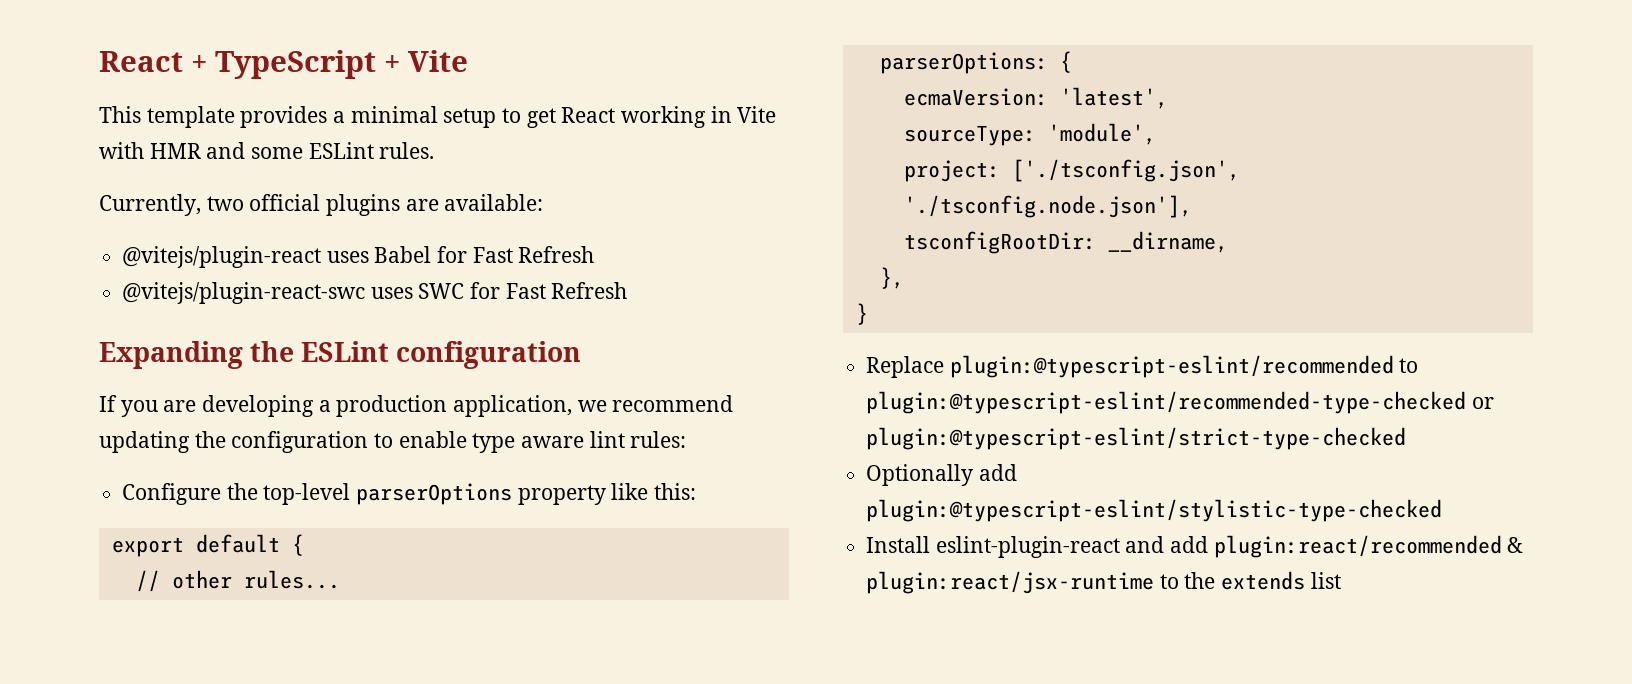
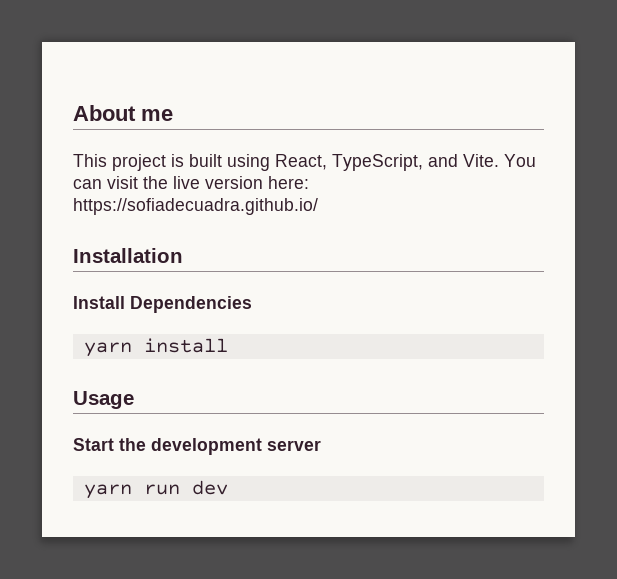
[99,50,468,79] [99,106,777,128] [99,142,435,159] [99,194,544,216] [122,246,595,268] [122,282,628,304] [99,341,582,369] [99,395,734,417] [99,431,687,453] [122,483,697,505] [111,534,304,557] [135,570,340,592] [879,51,1072,74] [903,87,1168,109] [903,123,1156,146] [903,159,1240,182] [903,195,1192,218] [903,231,1228,254] [879,267,904,289] [855,303,868,325] [866,355,1419,378] [866,391,1494,414] [866,427,1407,450] [866,464,1017,486] [866,499,1443,522] [866,535,1524,558] [866,571,1341,594] React + TypeScript + Vite // This template provides a minimal setup to get React working in Vite with HMR and some ESLint rules. // Currently, two official plugins are available: // @vitejs/plugin-react uses Babel for Fast Refresh // @vitejs/plugin-react-swc uses SWC for Fast Refresh // Expanding the ESLint configuration // If you are developing a production application, we recommend updating the configuration to enable type aware lint rules: // Configure the top-level parserOptions property like this: // export default { // // other rules... // parserOptions: { // ecmaVersion: 'latest', // sourceType: 'module', // project: ['./tsconfig.json', './tsconfig.node.json'], // tsconfigRootDir: __dirname, // }, // } // Replace plugin:@typescript-eslint/recommended to plugin:@typescript-eslint/recommended-type-checked or plugin:@typescript-eslint/strict-type-checked // Optionally add plugin:@typescript-eslint/stylistic-type-checked // Install eslint-plugin-react and add plugin:react/recommended & plugin:react/jsx-runtime to the extends list -> [73,105,173,121] [73,154,536,171] [73,176,309,189] [73,198,318,215] [73,248,183,263] [73,296,252,313] [83,338,228,357] [73,391,134,409] [73,438,321,455] [83,480,228,499] About me // This project is built using React, TypeScript, and Vite. You can visit the live version here: https://sofiadecuadra.github.io/ // Installation // Install Dependencies // yarn install // Usage // Start the development server // yarn run dev

